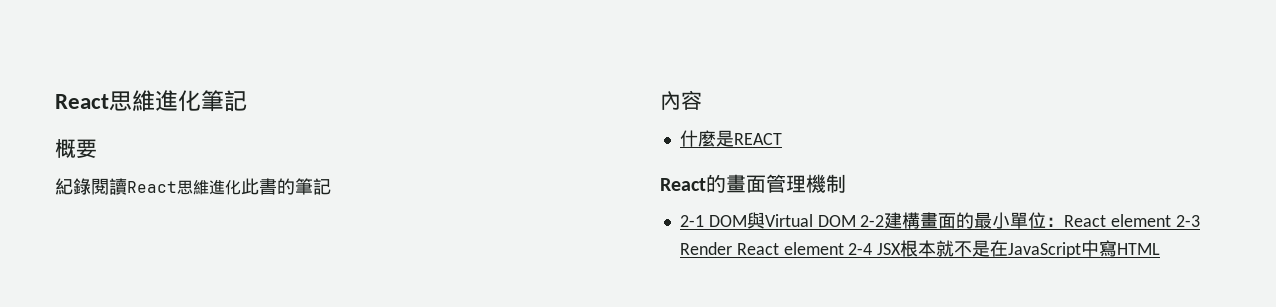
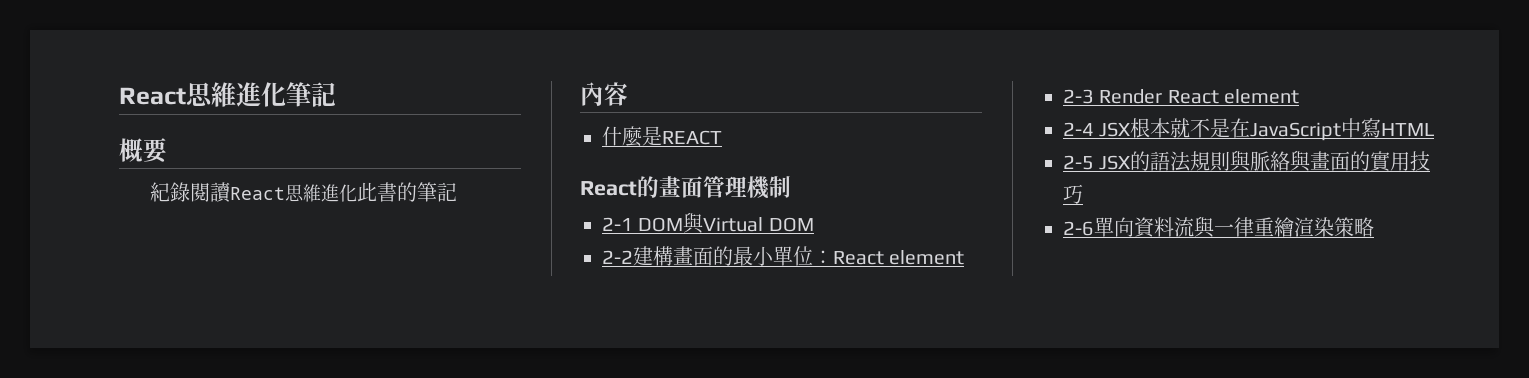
(856, 221) none -> (814, 224) //
(1172, 220) none -> (965, 257) //
(844, 248) none -> (1300, 96) //
(1161, 249) none -> [1063,150,1431,172] [1063,184,1083,204] [1063,216,1374,238] // 2-5 JSX的語法規則與脈絡與畫面的實用技巧 // 2-6單向資料流與一律重繪渲染策略

